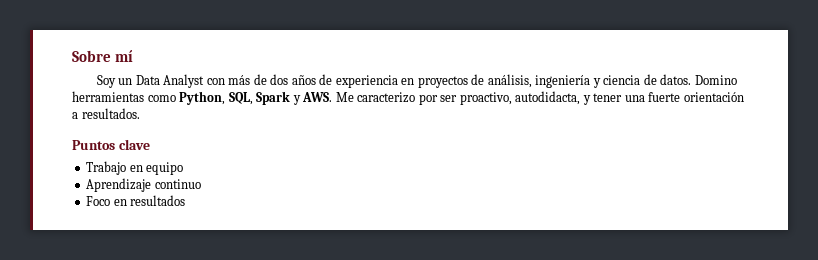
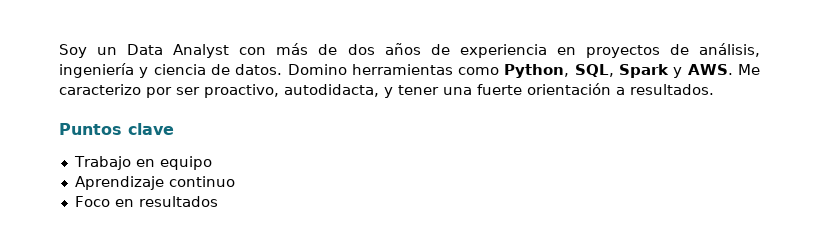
[72,50,134,62] Sobre mí // -> (59, 51) none

